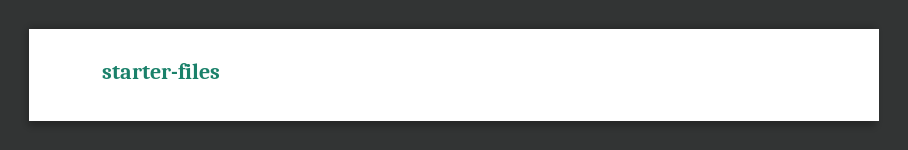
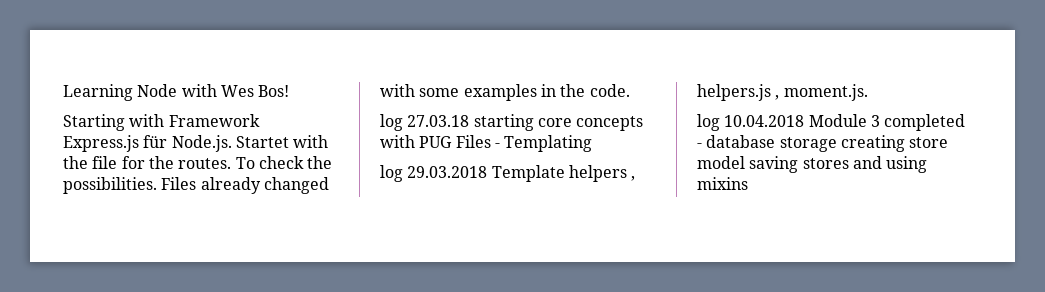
[102,63,220,79] starter-files -> [63,84,290,101] [63,114,260,131] [63,135,329,152] [63,156,333,169] [63,177,329,194] [380,84,630,101] [380,114,644,131] [380,135,593,152] [380,165,636,182] [697,84,868,101] [697,114,966,131] [697,135,949,152] [697,156,928,173] [697,177,748,190] Learning Node with Wes Bos! // Starting with Framework Express.js für Node.js. Startet with the file for the routes. To check the possibilities. Files already changed with some examples in the code. // log 27.03.18 starting core concepts with PUG Files - Templating // log 29.03.2018 Template helpers , helpers.js , moment.js. // log 10.04.2018 Module 3 completed - database storage creating store model saving stores and using mixins

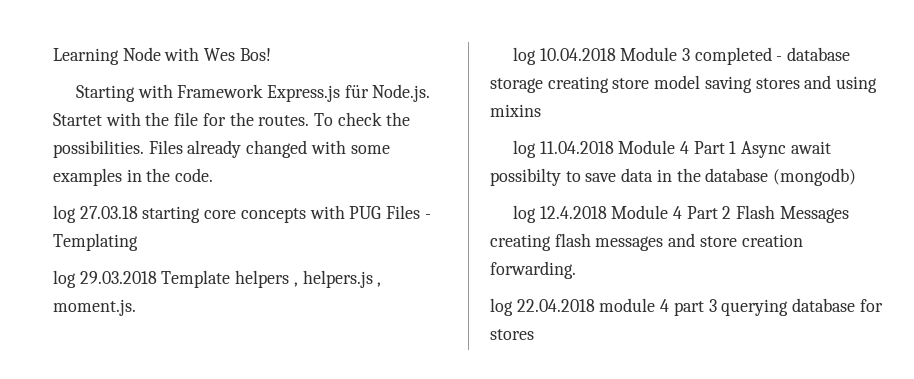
(748, 183) none -> [512,140,831,158] [490,168,857,186] [512,205,849,223] [490,233,803,251] [490,261,576,279] [490,298,883,316] [490,329,534,340] // log 11.04.2018 Module 4 Part 1 Async await possibilty to save data in the database (mongodb) // log 12.4.2018 Module 4 Part 2 Flash Messages creating flash messages and store creation forwarding. // log 22.04.2018 module 4 part 3 querying database for stores

